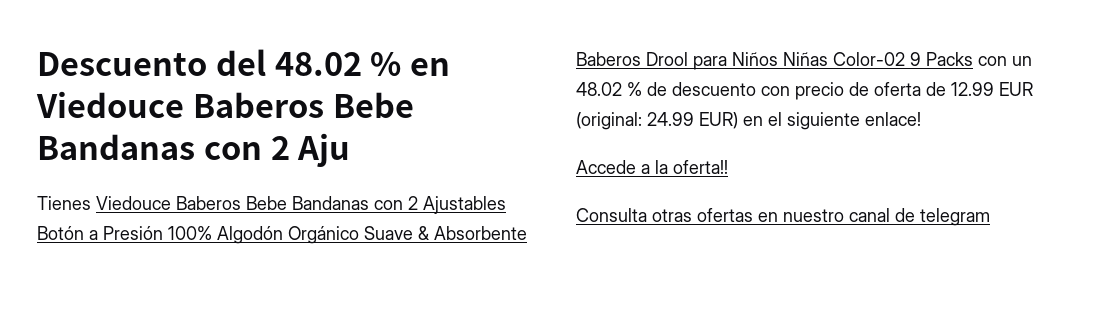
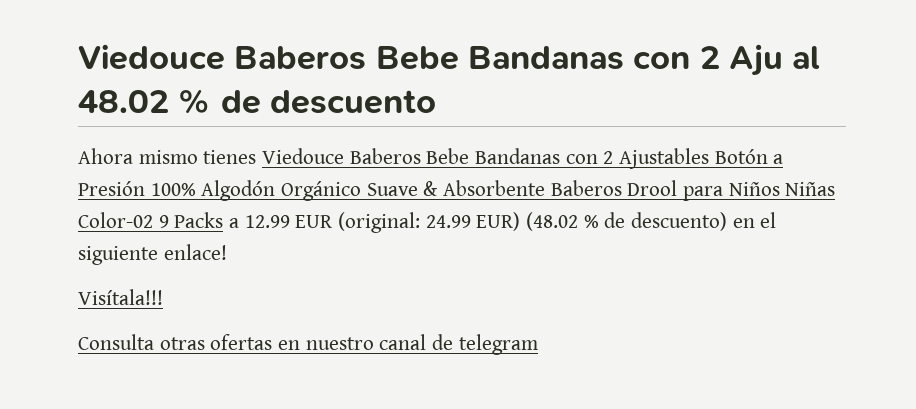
[37,49,451,76] Descuento del 48.02 % en -> (78, 57) none
[37,196,91,210] // Tienes -> [792,46,821,69] [78,89,436,114] [78,148,257,164] al 48.02 % de descuento // Ahora mismo tienes
[978,56,1032,66] [576,82,946,100] con un 48.02 % de descuento con precio de oferta de -> [229,218,240,228] a
(738, 120) none -> [526,212,728,231] (48.02 % de descuento)
[576,160,728,174] Accede a la oferta!! -> [78,289,163,305] Visítala!!!

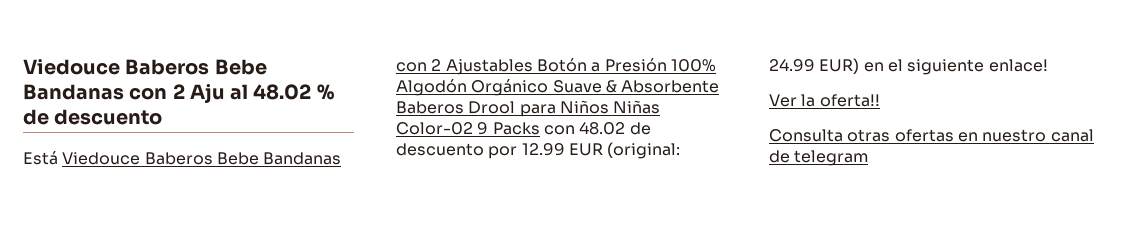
[78,148,257,164] Ahora mismo tienes -> [23,151,58,165] Está
[229,218,240,228] a -> [543,122,651,135] [396,143,518,159] con 48.02 de descuento por
[526,212,728,231] (48.02 % de descuento) -> (860, 66) none
[78,289,163,305] Visítala!!! -> [769,94,880,107] Ver la oferta!!

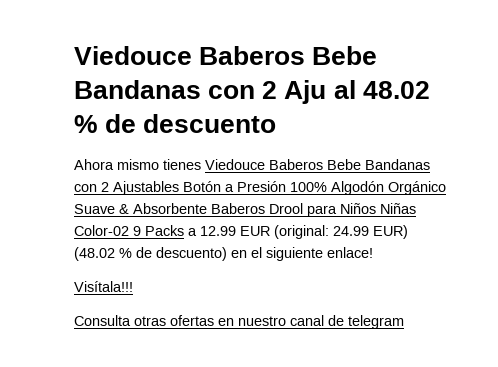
[23,151,58,165] Está -> [74,159,201,170] Ahora mismo tienes
[543,122,651,135] [396,143,518,159] con 48.02 de descuento por -> [188,228,197,236] a
(860, 66) none -> [74,247,227,261] (48.02 % de descuento)
[769,94,880,107] Ver la oferta!! -> [74,281,133,292] Visítala!!!

